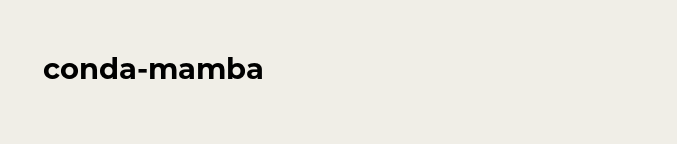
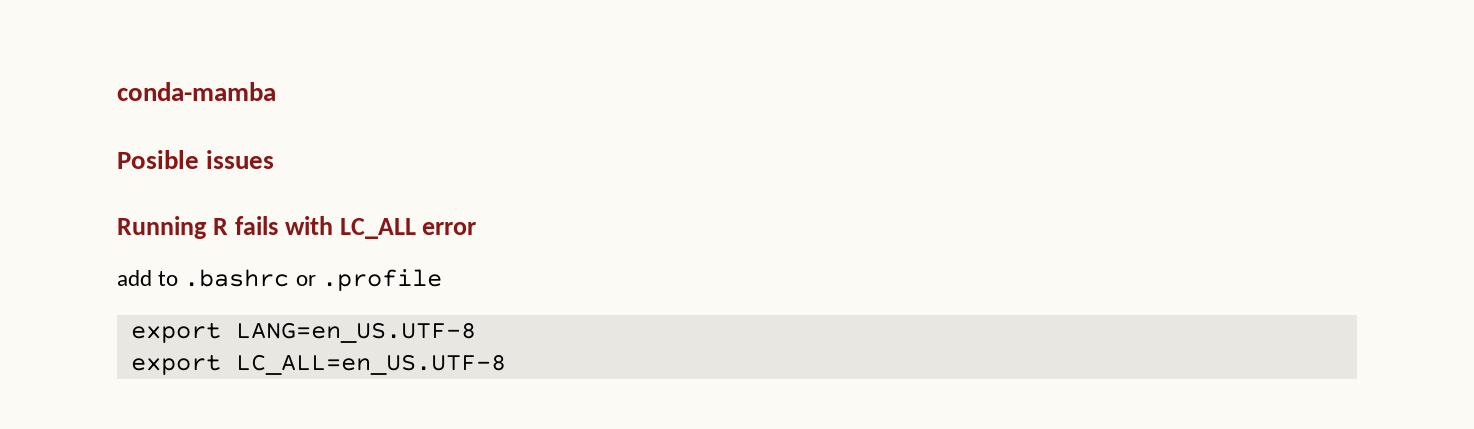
(264, 68) none -> [117,150,275,169] [117,216,477,239] [117,269,442,291] [130,322,476,343] [130,354,506,375] // Posible issues // Running R fails with LC_ALL error // add to .bashrc or .profile // export LANG=en_US.UTF-8 // export LC_ALL=en_US.UTF-8

